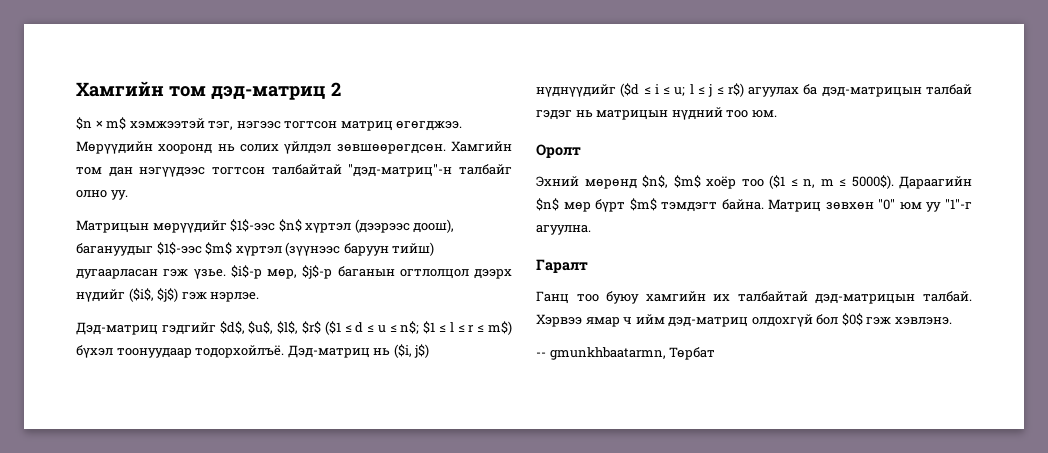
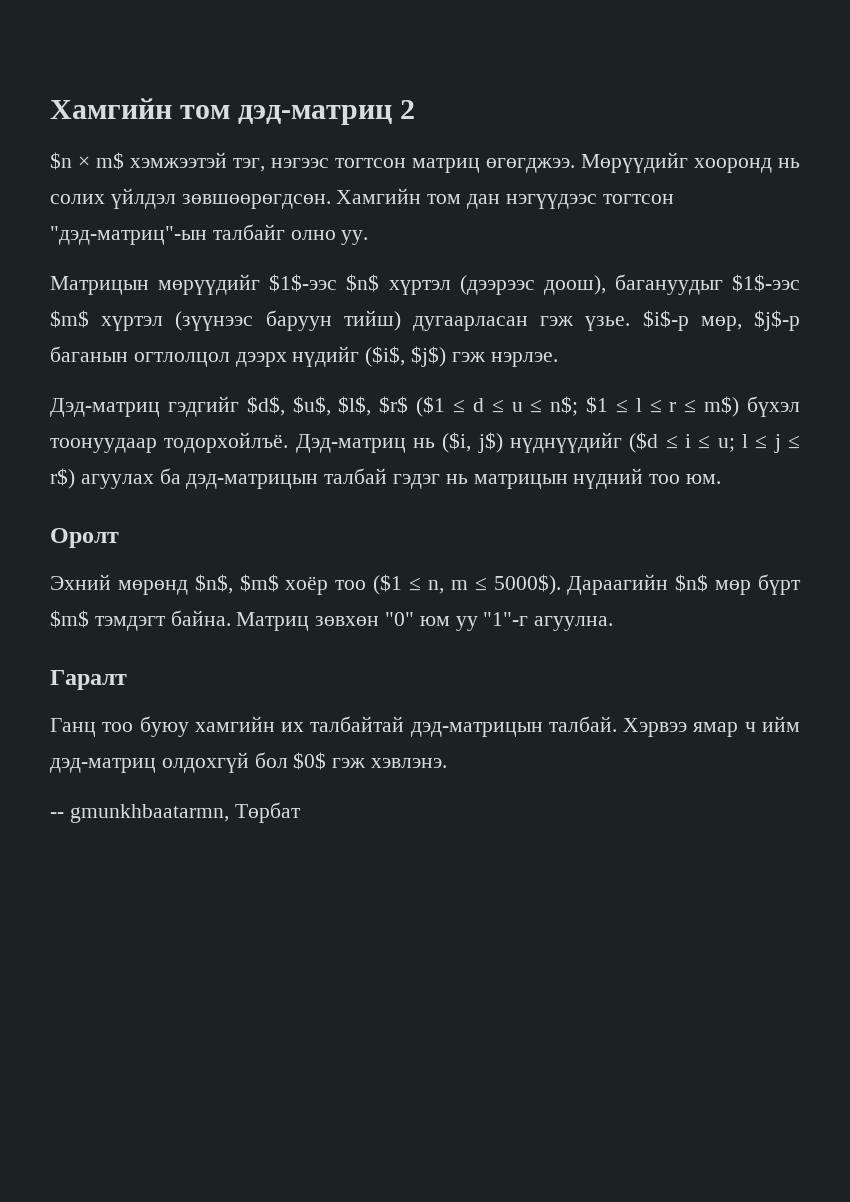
[76,141,153,154] Мөрүүдийн -> [581,152,688,173] Мөрүүдийг
[271,164,453,177] талбайтай "дэд-матриц"-н -> [50,226,207,245] "дэд-матриц"-ын

